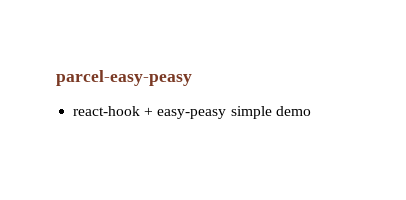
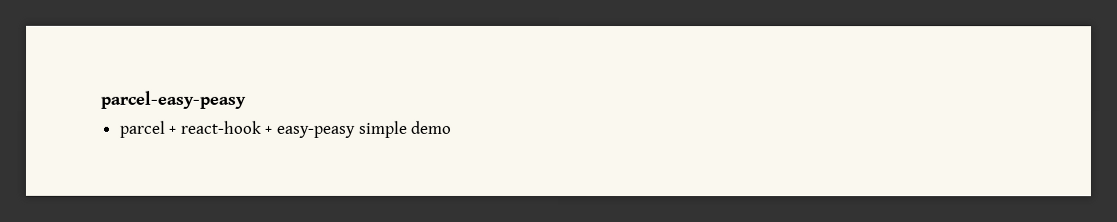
(192, 78) none -> [118,120,177,138] parcel +

